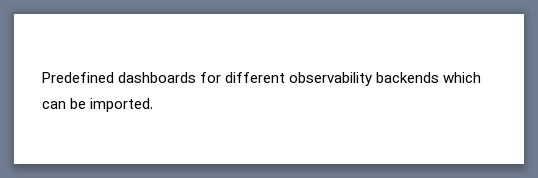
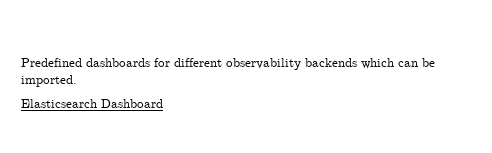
(154, 105) none -> [21,99,163,108] // Elasticsearch Dashboard

